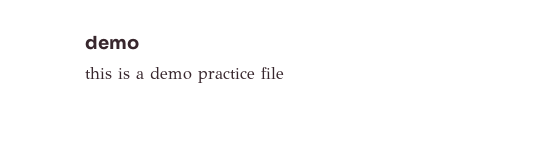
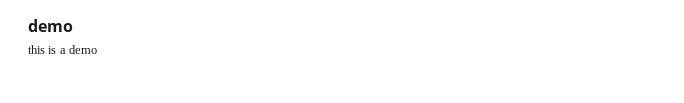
[198,67,284,83] practice file -> (98, 49) none

